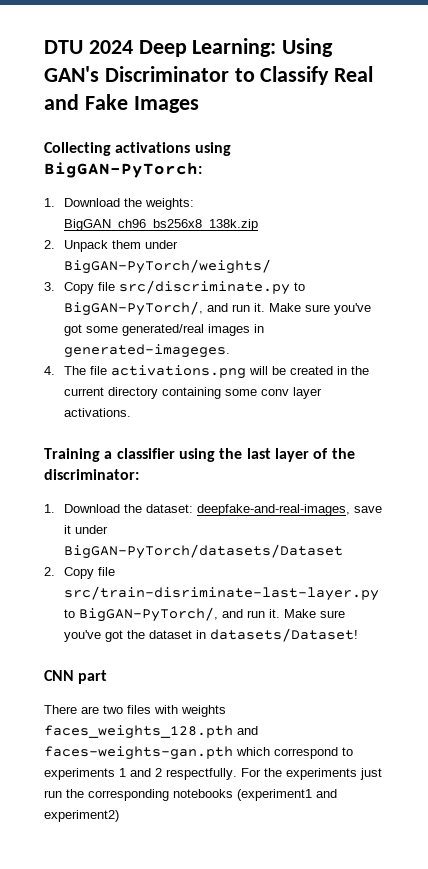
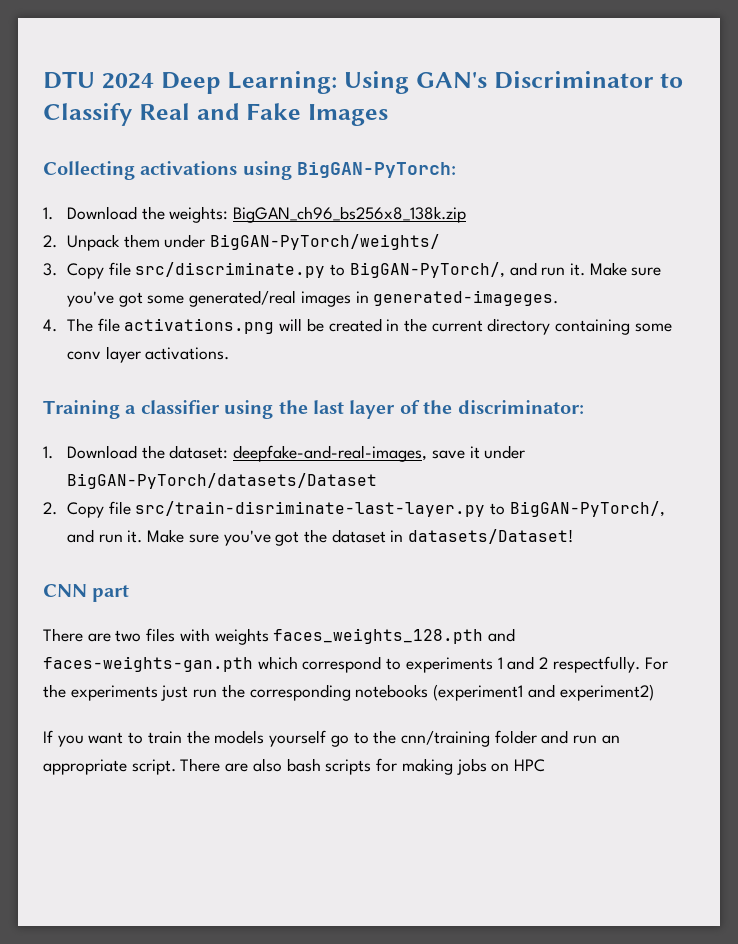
(119, 816) none -> [43,730,620,747] [43,758,545,775] // If you want to train the models yourself go to the cnn/training folder and run an appropriate script. There are also bash scripts for making jobs on HPC

